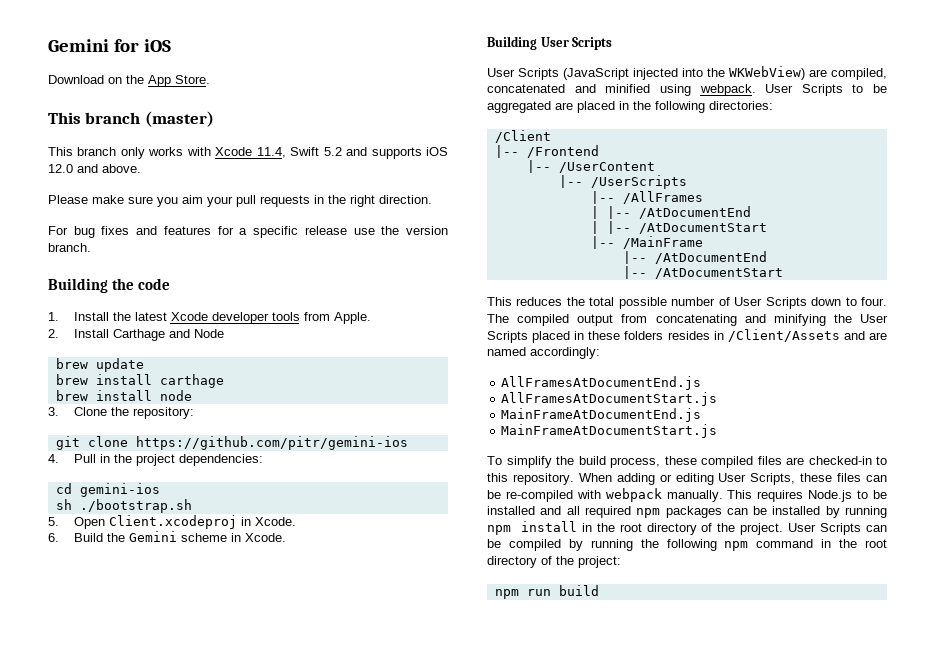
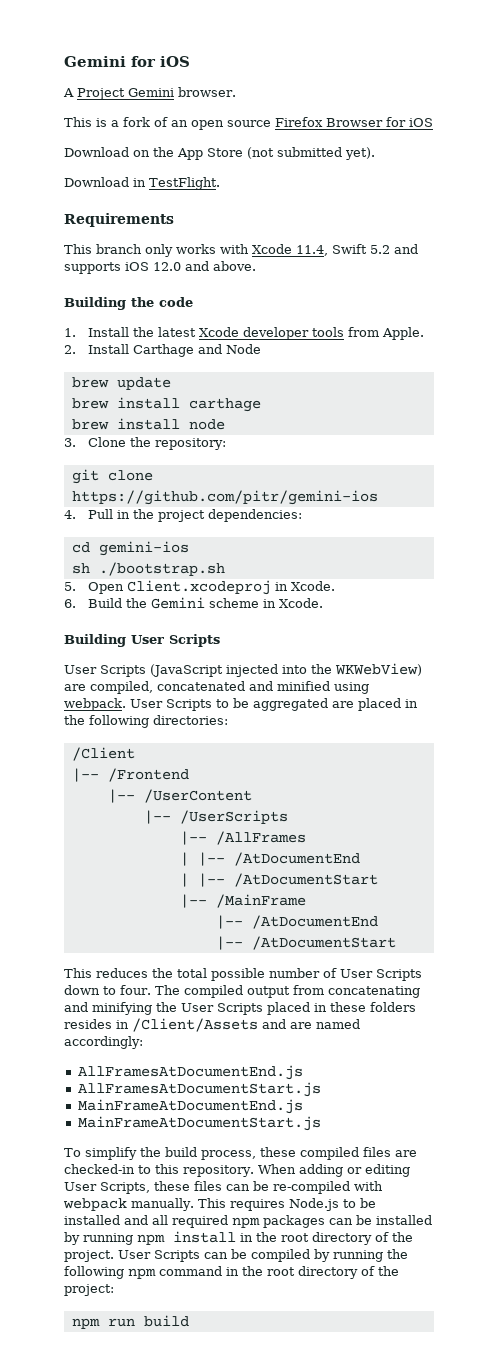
[48,75,210,87] [48,111,214,127] Download on the App Store. // This branch (master) -> [63,87,236,100] [64,117,433,130] [64,147,375,160] [64,177,220,190] [64,213,174,227] A Project Gemini browser. // This is a fork of an open source Firefox Browser for iOS // Download on the App Store (not submitted yet). // Download in TestFlight. // Requirements
[48,195,432,207] [48,226,449,238] [48,243,91,252] // Please make sure you aim your pull requests in the right direction. // For bug fixes and features for a specific release use the version branch. -> (256, 266) none

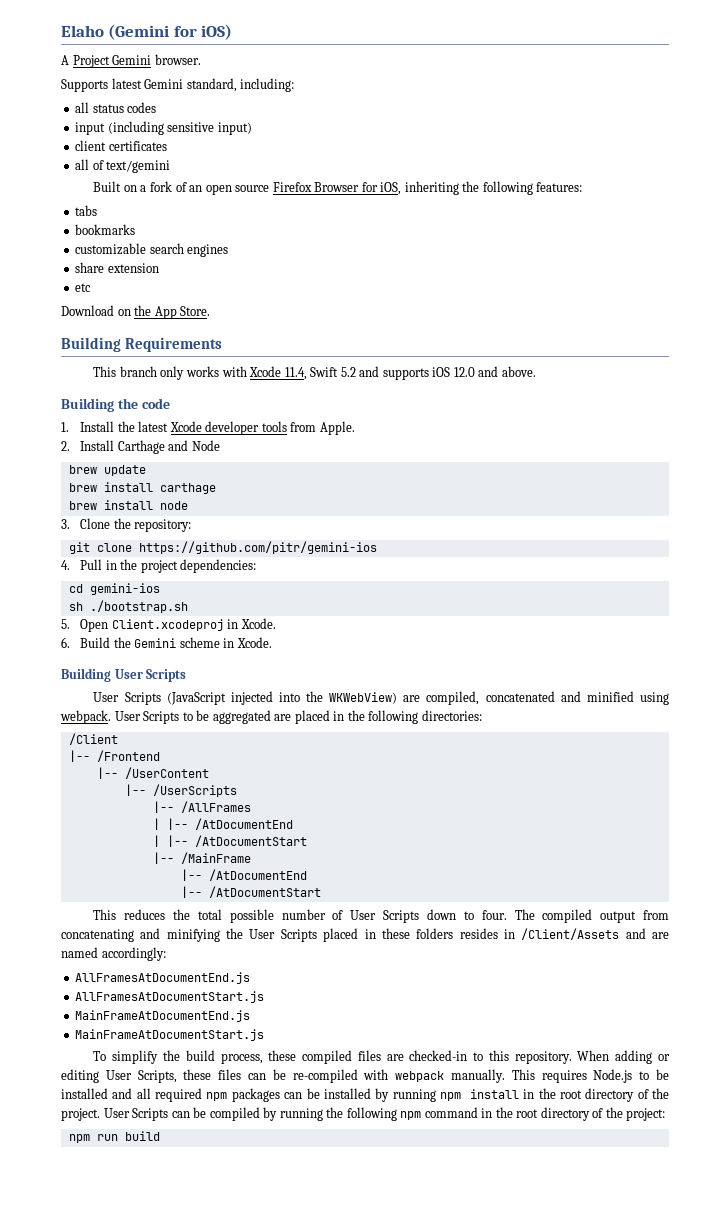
[64,56,190,67] Gemini for iOS -> [61,24,233,40] Elaho (Gemini for iOS)
[64,117,107,127] This is -> [61,78,295,92] [75,102,157,113] [75,121,252,135] [75,140,167,151] [75,159,171,173] [93,181,137,192] Supports latest Gemini standard, including: // all status codes // input (including sensitive input) // client certificates // all of text/gemini // Built on
[409,118,433,127] [64,147,375,160] [64,177,220,190] iOS // Download on the App Store (not submitted yet). // Download in TestFlight. // -> [380,181,583,195] [75,205,98,216] [75,224,136,235] [75,243,229,257] [75,262,159,273] [75,283,92,292] [61,305,211,319] [61,337,121,352] iOS, inheriting the following features: // tabs // bookmarks // customizable search engines // share extension // etc // Download on the App Store. // Building

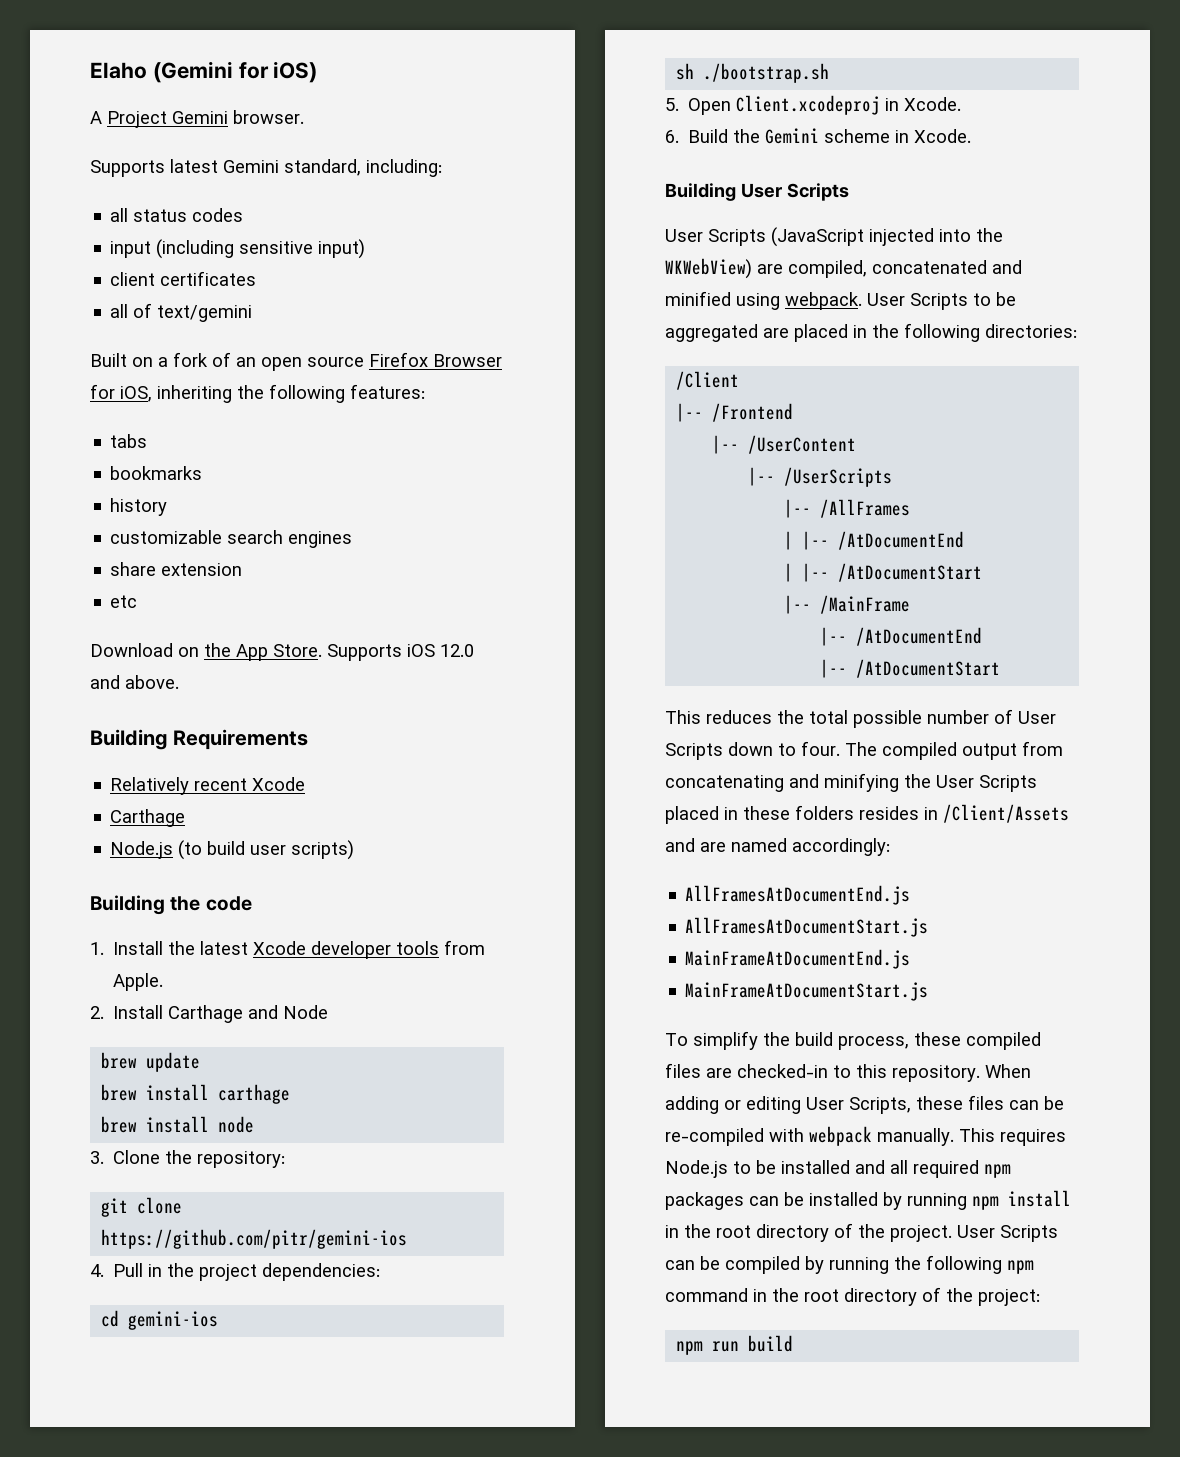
(136, 229) none -> [110,498,168,516] // history
[61,337,223,352] [93,366,536,380] // Building Requirements // This branch only works with Xcode 11.4, Swift 5.2 and supports iOS 12.0 and above. -> [327,644,474,661] [90,675,179,689] [90,729,308,750] [110,777,306,795] [110,809,186,827] [110,840,355,860] Supports iOS 12.0 and above. // Building Requirements // Relatively recent Xcode // Carthage // Node.js (to build user scripts)

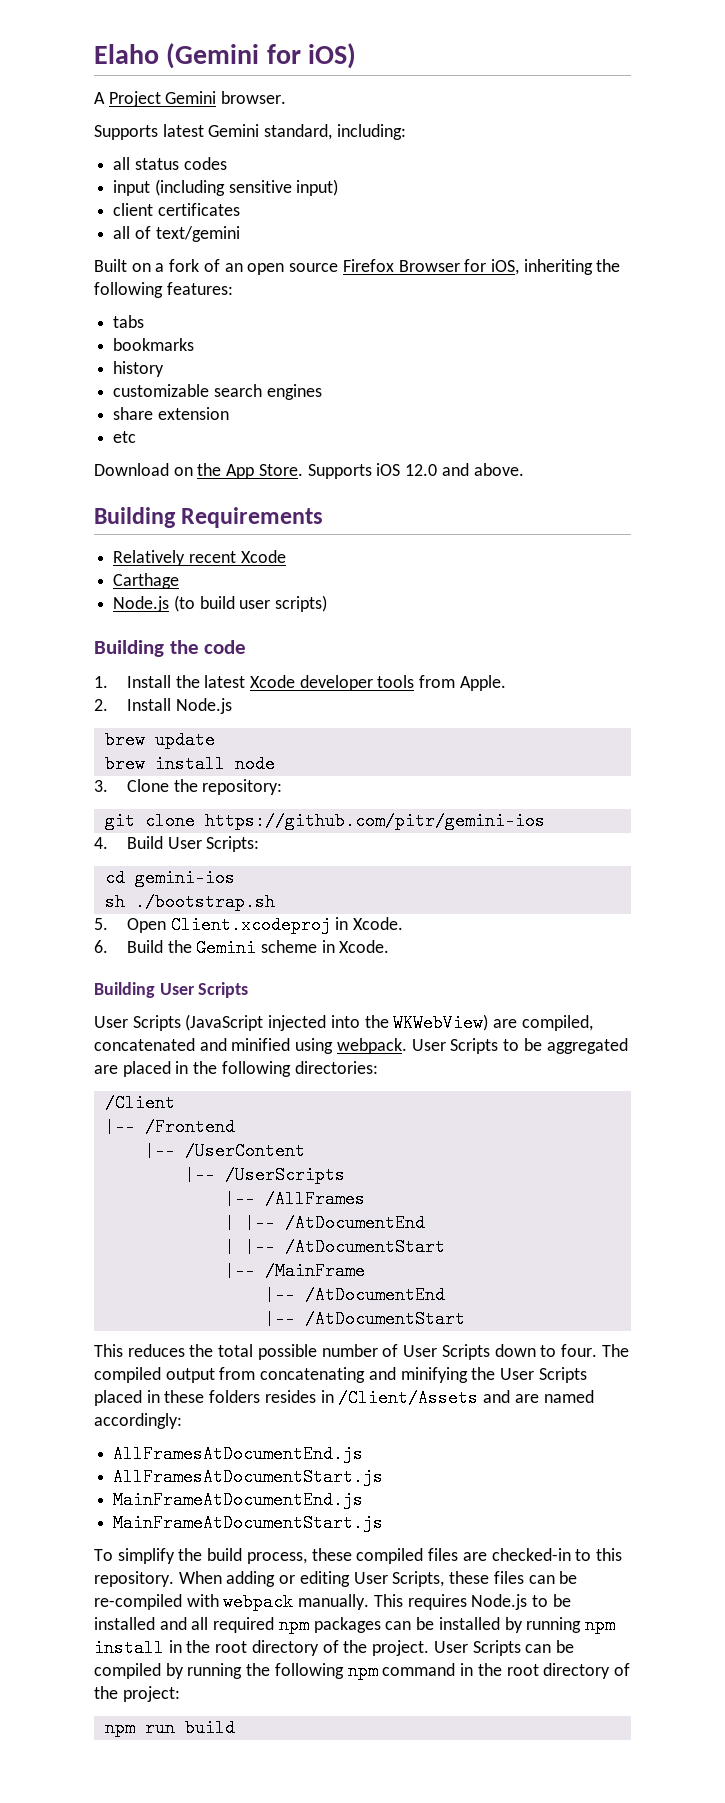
[168,1005,329,1023] Carthage and Node -> [175,698,232,714] Node.js
[101,1084,291,1104] // brew install carthage -> (215, 740) none
[113,1263,381,1281] Pull in the project dependencies: -> [126,836,260,852] Build User Scripts:

